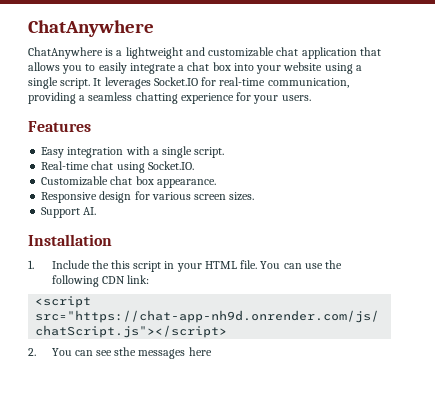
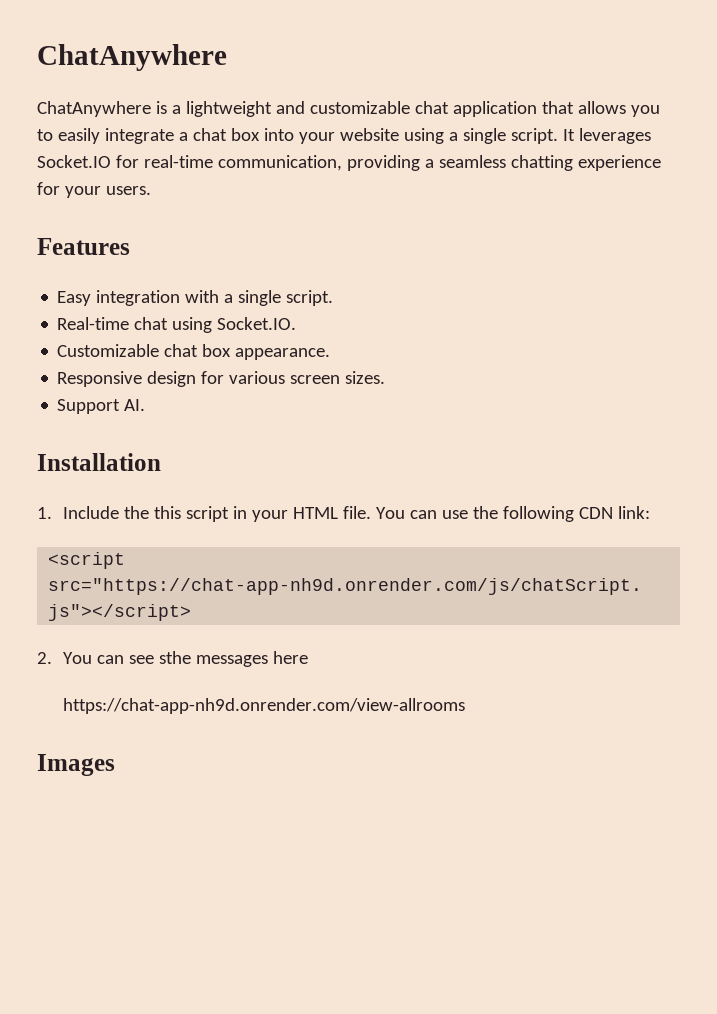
(212, 351) none -> [62,698,465,714] [37,754,115,776] // https://chat-app-nh9d.onrender.com/view-allrooms // Images

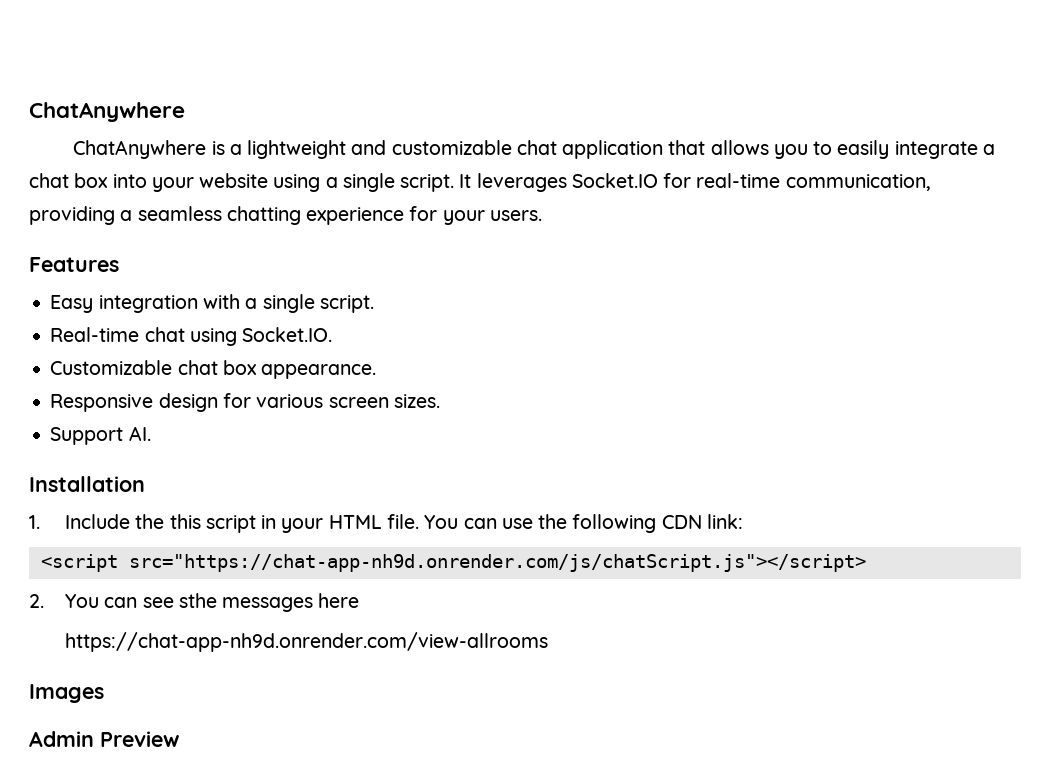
(115, 765) none -> [29,731,180,747] // Admin Preview

